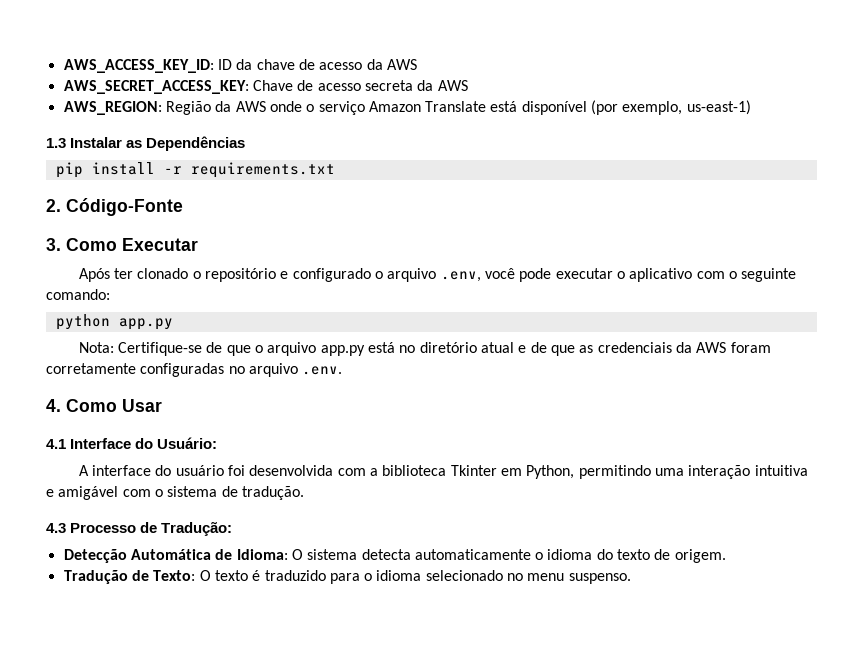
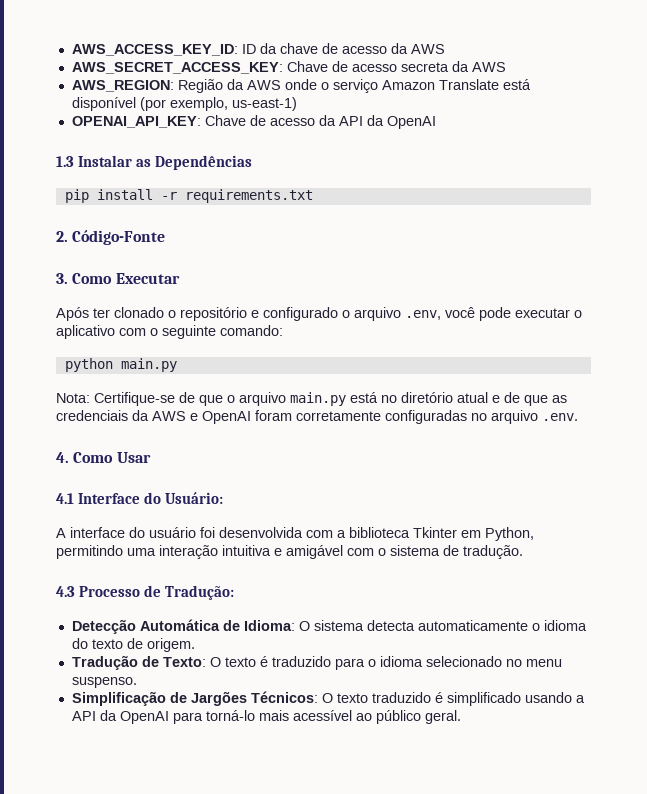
(751, 107) none -> [71,115,436,129] // OPENAI_API_KEY: Chave de acesso da API da OpenAI
[118,318,173,330] app.py -> [120,358,177,372] main.py
[320,345,365,356] app.py -> [290,392,346,406] main.py
(727, 347) none -> [190,411,251,424] e OpenAI
(631, 578) none -> [71,691,585,706] [71,710,461,724] // Simplificação de Jargões Técnicos: O texto traduzido é simplificado usando a API da OpenAI para torná-lo mais acessível ao público geral.

